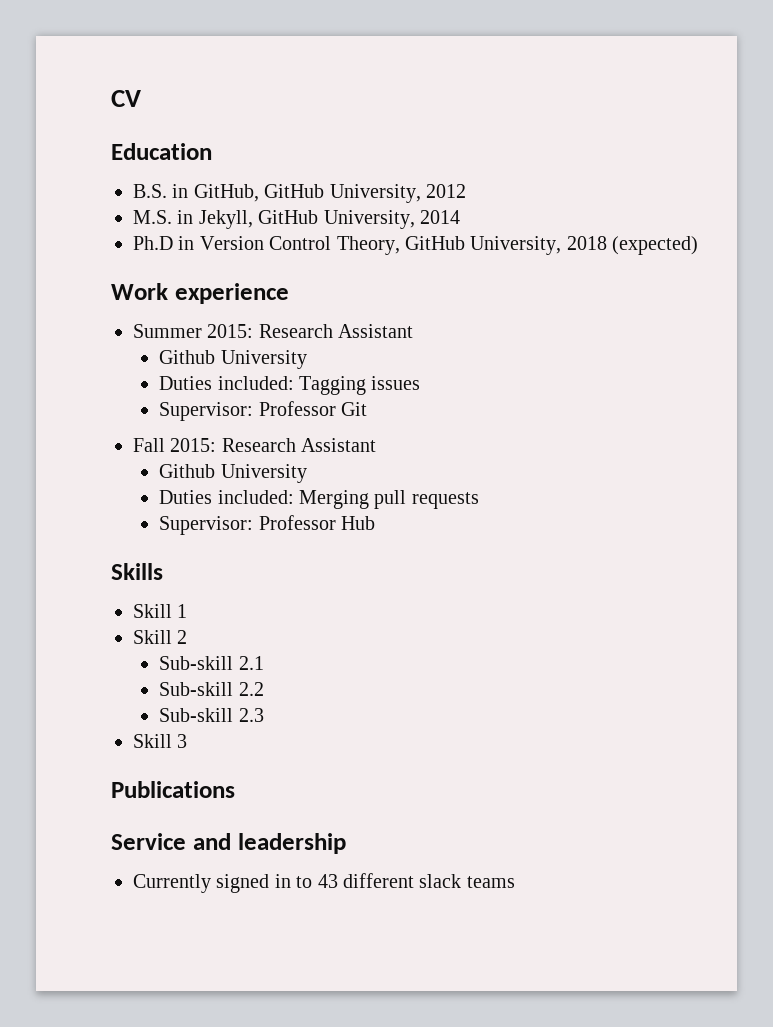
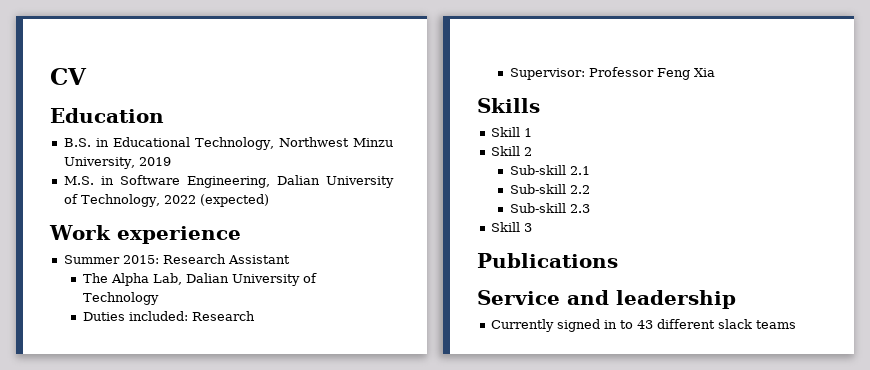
[193,184,466,203] [133,210,460,229] [133,236,607,255] GitHub, GitHub University, 2012 // M.S. in Jekyll, GitHub University, 2014 // Ph.D in Version Control Theory, GitHub University, 2018 -> [112,137,393,150] [63,157,171,169] [63,175,395,188] [63,194,196,207] Educational Technology, Northwest Minzu University, 2019 // M.S. in Software Engineering, Dalian University of Technology, 2022
[159,350,307,369] [159,376,421,395] [159,401,368,421] [133,438,377,452] [159,464,307,483] [159,490,479,509] [159,515,376,535] Github University // Duties included: Tagging issues // Supervisor: Professor Git // Fall 2015: Research Assistant // Github University // Duties included: Merging pull requests // Supervisor: Professor Hub -> [82,273,317,286] [82,292,159,305] [82,311,255,321] [509,67,715,80] The Alpha Lab, Dalian University of Technology // Duties included: Research // Supervisor: Professor Feng Xia

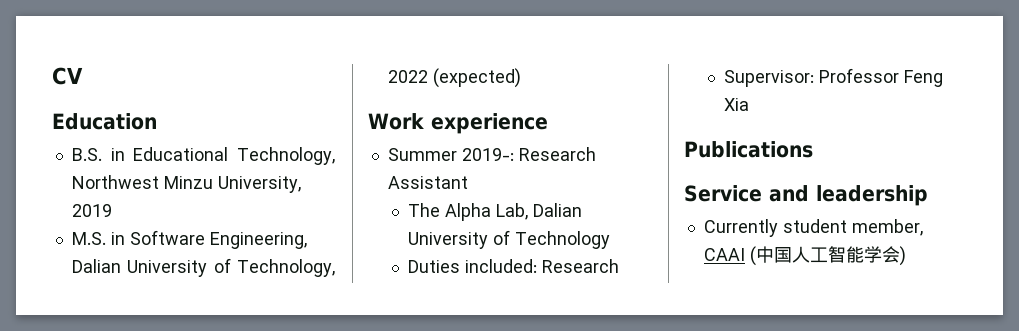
[122,255,159,264] 2015: -> [461,148,514,161] 2019-:
[477,98,540,113] [490,127,532,137] [490,146,532,156] [509,165,590,175] [509,184,590,194] [509,203,590,213] [490,222,532,232] // Skills // Skill 1 // Skill 2 // Sub-skill 2.1 // Sub-skill 2.2 // Sub-skill 2.3 // Skill 3 -> (749, 104) none
[556,319,796,332] signed in to 43 different slack teams -> [782,219,923,236] [703,246,906,266] student member, CAAI (中国人工智能学会)

